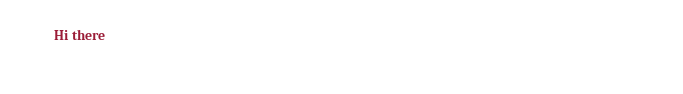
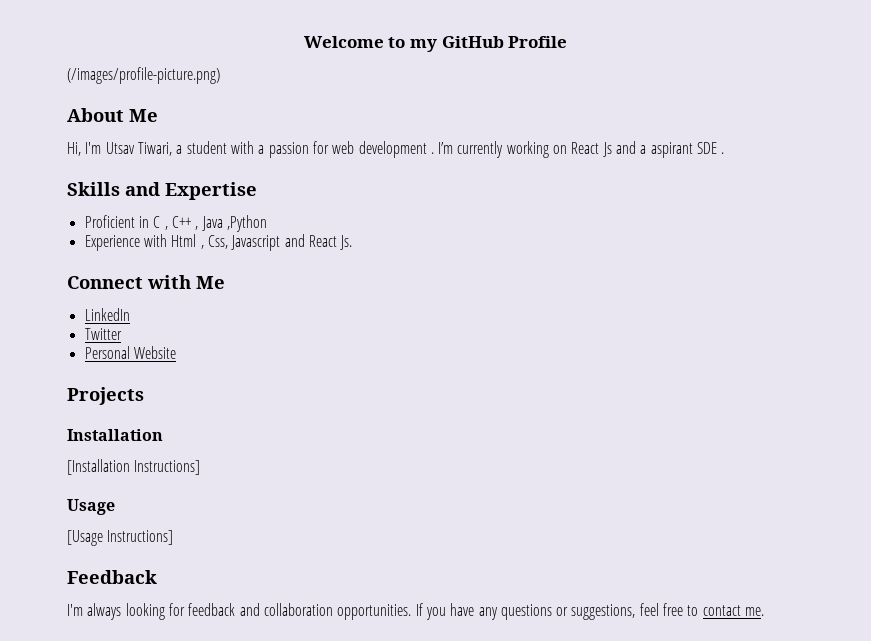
[54,29,105,40] Hi there -> [303,36,568,52] [67,67,220,84] [67,108,158,122] [67,141,725,158] [67,182,257,200] [84,215,267,232] [84,234,353,251] [67,275,225,289] [84,308,130,321] [84,328,122,340] [84,346,176,359] [67,387,144,405] [67,429,163,441] [67,459,201,475] [67,499,115,515] [67,530,174,546] [67,570,157,584] [67,603,765,620] Welcome to my GitHub Profile // (/images/profile-picture.png) // About Me // Hi, I'm Utsav Tiwari, a student with a passion for web development . I’m currently working on React Js and a aspirant SDE . // Skills and Expertise // Proficient in C , C++ , Java ,Python // Experience with Html , Css, Javascript and React Js. // Connect with Me // LinkedIn // Twitter // Personal Website // Projects // Installation // [Installation Instructions] // Usage // [Usage Instructions] // Feedback // I'm always looking for feedback and collaboration opportunities. If you have any questions or suggestions, feel free to contact me.

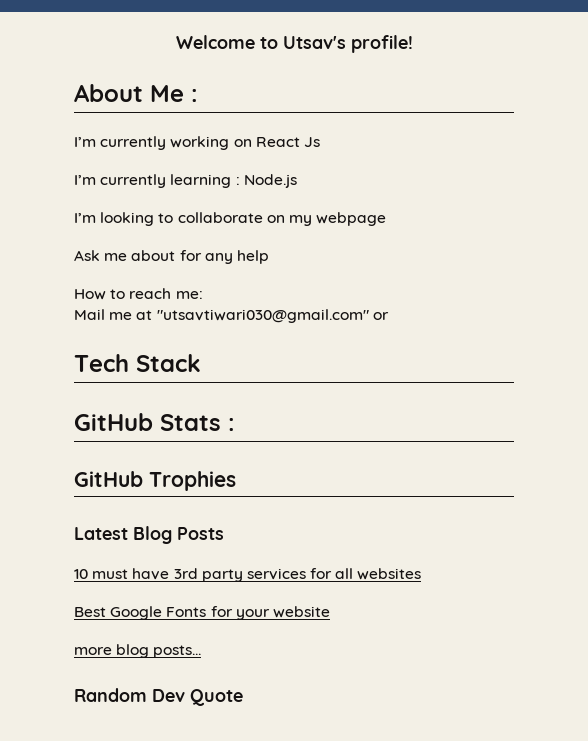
[409,36,568,52] [67,67,220,84] [67,108,158,122] [67,141,434,158] my GitHub Profile // (/images/profile-picture.png) // About Me // Hi, I'm Utsav Tiwari, a student with a passion for web development . -> [282,35,413,53] [74,84,198,102] Utsav's profile! // About Me : //
[616,141,725,158] [67,182,257,200] [84,215,267,232] [84,234,353,251] [67,275,225,289] [84,308,130,321] [84,328,122,340] [84,346,176,359] [67,387,144,405] [67,429,163,441] [67,459,201,475] [67,499,115,515] [67,530,174,546] [67,570,157,584] [67,603,765,620] and a aspirant SDE . // Skills and Expertise // Proficient in C , C++ , Java ,Python // Experience with Html , Css, Javascript and React Js. // Connect with Me // LinkedIn // Twitter // Personal Website // Projects // Installation // [Installation Instructions] // Usage // [Usage Instructions] // Feedback // I'm always looking for feedback and collaboration opportunities. If you have any questions or suggestions, feel free to contact me. -> [74,174,297,188] [74,212,387,226] [74,250,269,264] [74,288,203,300] [74,309,389,323] [74,354,201,372] [74,413,235,431] [74,471,236,491] [74,526,224,544] [74,568,422,582] [74,606,330,620] [74,644,202,658] [74,688,243,706] // I’m currently learning : Node.js // I’m looking to collaborate on my webpage // Ask me about for any help // How to reach me: // Mail me at "utsavtiwari030@gmail.com" or // Tech Stack // GitHub Stats : // GitHub Trophies // Latest Blog Posts // 10 must have 3rd party services for all websites // Best Google Fonts for your website // more blog posts... // Random Dev Quote

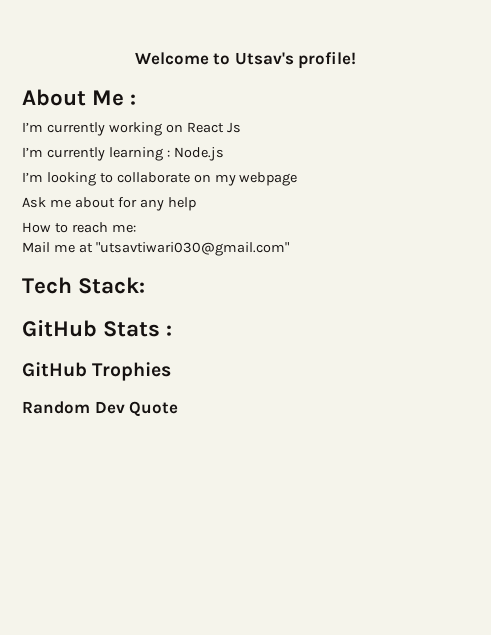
[372,312,389,320] or -> (289, 249) none
[136,354,201,372] Stack -> [78,277,146,294] Stack:
[74,526,224,544] [74,568,422,582] [74,606,330,620] [74,644,202,658] // Latest Blog Posts // 10 must have 3rd party services for all websites // Best Google Fonts for your website // more blog posts... -> (172, 371) none

